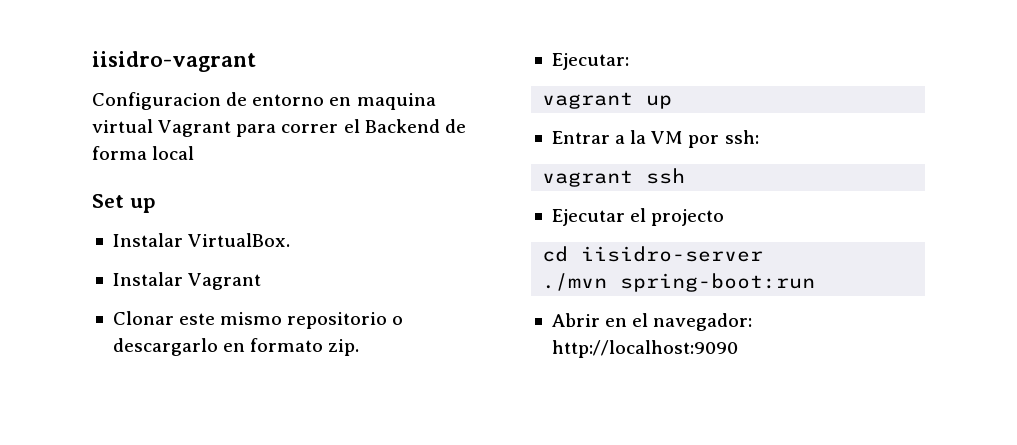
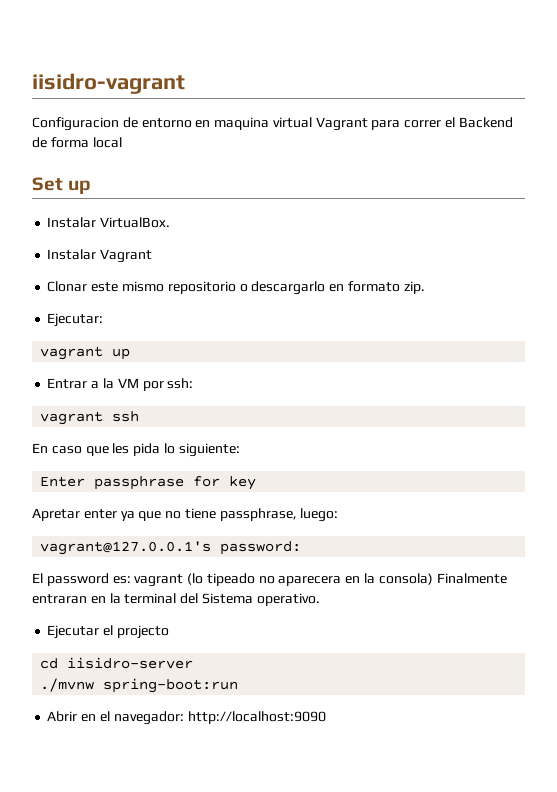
(686, 176) none -> [32,443,240,457] [40,476,257,490] [32,508,339,522] [40,541,302,555] [32,573,507,587] [32,593,320,606] // En caso que les pida lo siguiente: // Enter passphrase for key // Apretar enter ya que no tiene passphrase, luego: // vagrant@127.0.0.1's password: // El password es: vagrant (lo tipeado no aparecera en la consola) Finalmente entraran en la terminal del Sistema operativo.
[542,273,608,291] ./mvn -> [40,678,95,692] ./mvnw

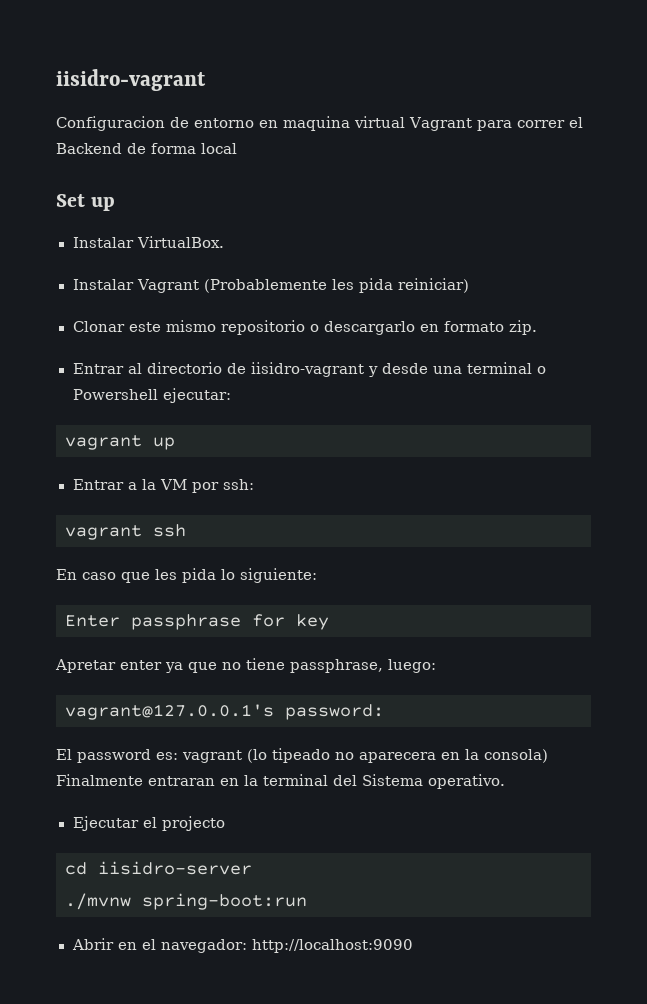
(153, 256) none -> [204,278,470,293] (Probablemente les pida reiniciar)
[47,313,104,327] Ejecutar: -> [72,362,546,377] [72,388,231,403] Entrar al directorio de iisidro-vagrant y desde una terminal o Powershell ejecutar:

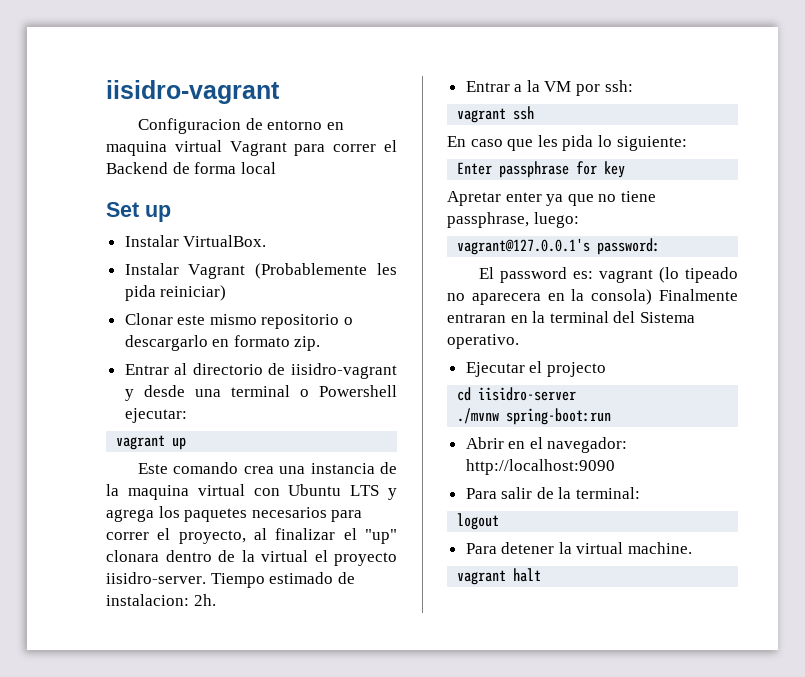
(175, 443) none -> [137,462,397,474] [106,484,397,500] [106,506,363,522] [106,528,397,544] [106,550,397,566] [106,572,355,588] [106,594,216,606] // Este comando crea una instancia de la maquina virtual con Ubuntu LTS y agrega los paquetes necesarios para correr el proyecto, al finalizar el "up" clonara dentro de la virtual el proyecto iisidro-server. Tiempo estimado de instalacion: 2h.
(413, 946) none -> [465,487,641,499] [457,513,500,530] [465,542,693,554] [457,568,542,585] // Para salir de la terminal: // logout // Para detener la virtual machine. // vagrant halt

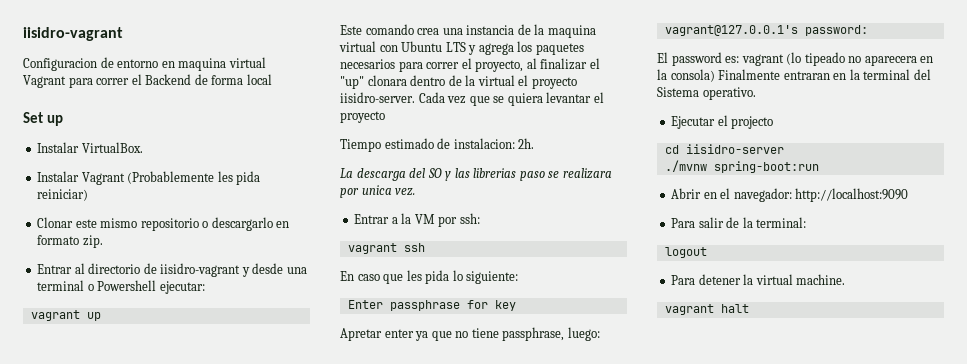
(206, 578) none -> [418,92,604,106] [340,111,385,123] Cada vez que se quiera levantar el proyecto //
(216, 600) none -> [340,168,612,181] [340,185,416,198] // La descarga del SO y las librerias paso se realizara por unica vez.

